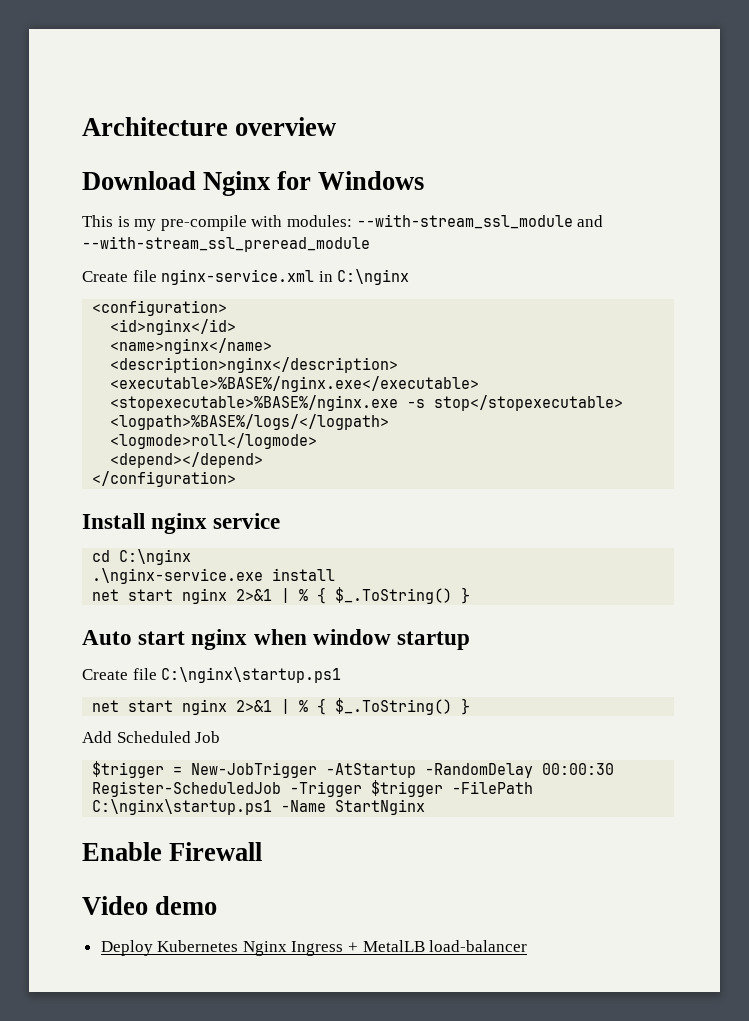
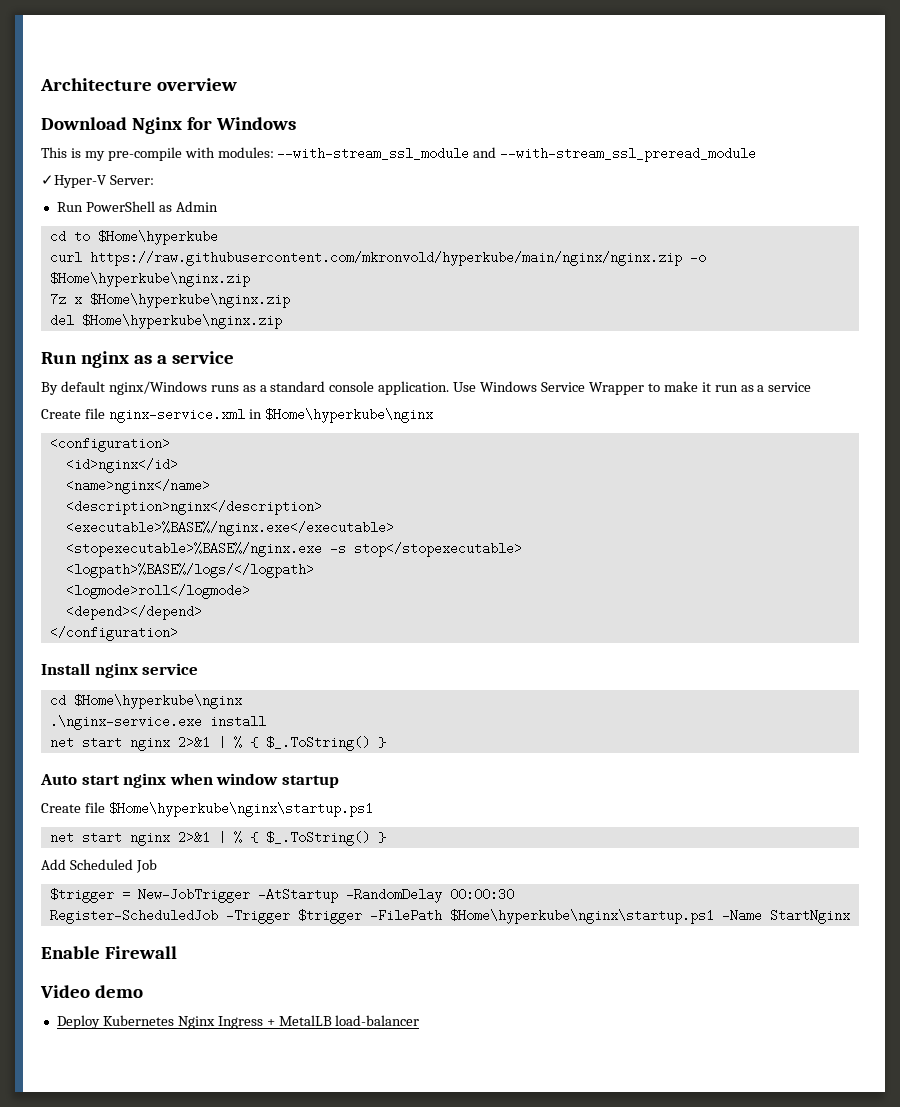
(370, 244) none -> [41,175,154,188] [56,201,218,212] [49,230,218,245] [49,251,706,266] [49,272,250,287] [49,293,290,308] [49,314,282,329] [41,351,234,368] [41,381,812,395] // ✓Hyper-V Server: // Run PowerShell as Admin // cd to $Home\hyperkube // curl https://raw.githubusercontent.com/mkronvold/hyperkube/main/nginx/nginx.zip -o $Home\hyperkube\nginx.zip // 7z x $Home\hyperkube\nginx.zip // del $Home\hyperkube\nginx.zip // Run nginx as a service // By default nginx/Windows runs as a standard console application. Use Windows Service Wrapper to make it run as a service
[337,269,410,285] C:\nginx -> [264,408,433,423] $Home\hyperkube\nginx
[119,549,192,565] C:\nginx -> [73,694,242,709] $Home\hyperkube\nginx
[161,667,342,683] C:\nginx\startup.ps1 -> [108,802,373,817] $Home\hyperkube\nginx\startup.ps1
[92,799,273,815] C:\nginx\startup.ps1 -> [449,909,714,924] $Home\hyperkube\nginx\startup.ps1

